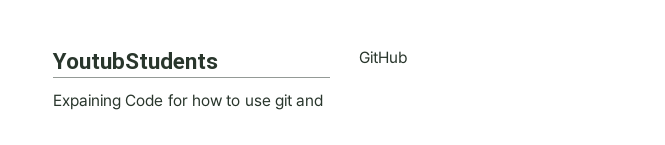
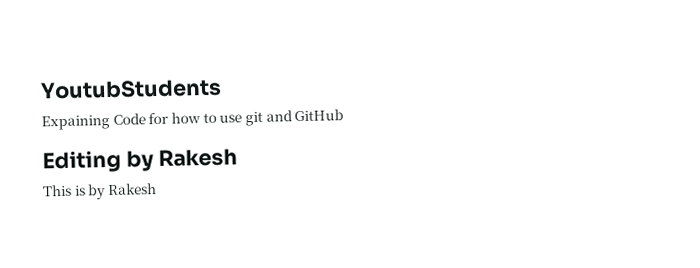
(407, 57) none -> [42,148,239,174] [43,183,157,200] // Editing by Rakesh // This is by Rakesh

